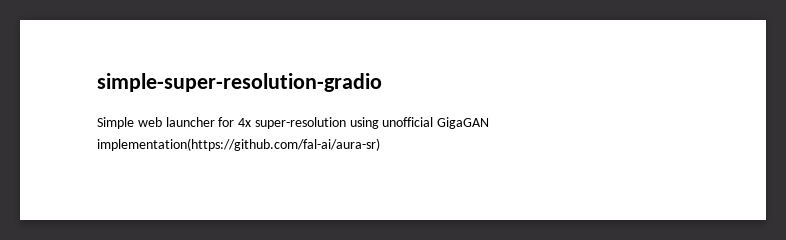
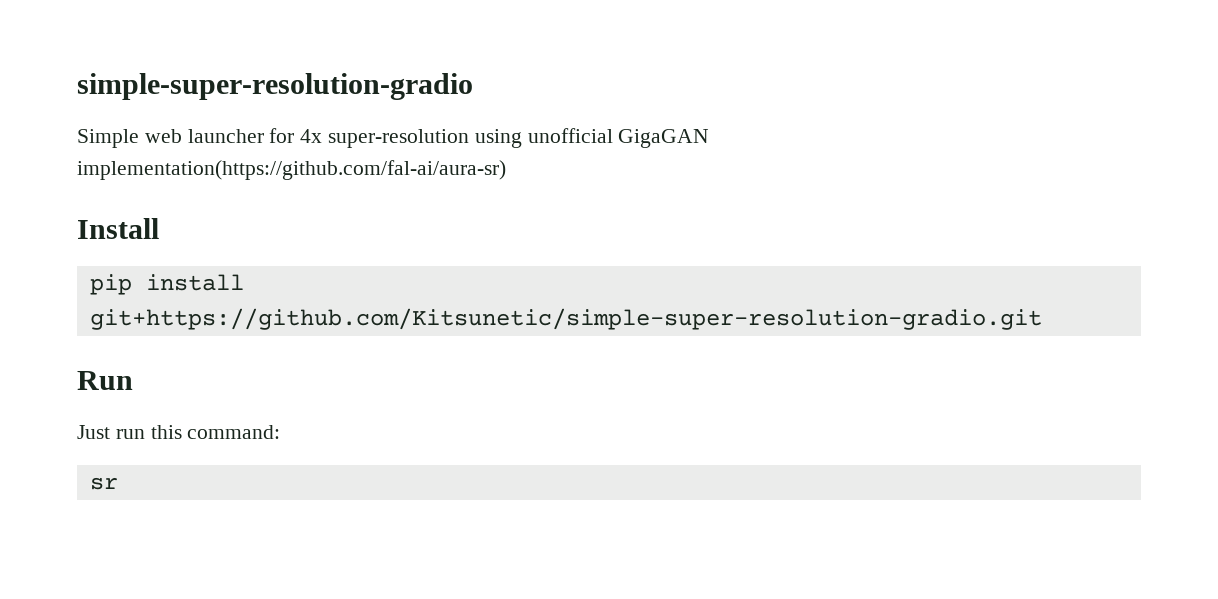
(380, 144) none -> [77,218,159,239] [89,274,244,295] [89,308,1042,330] [77,371,133,390] [77,425,281,439] [89,477,118,490] // Install // pip install git+https://github.com/Kitsunetic/simple-super-resolution-gradio.git // Run // Just run this command: // sr

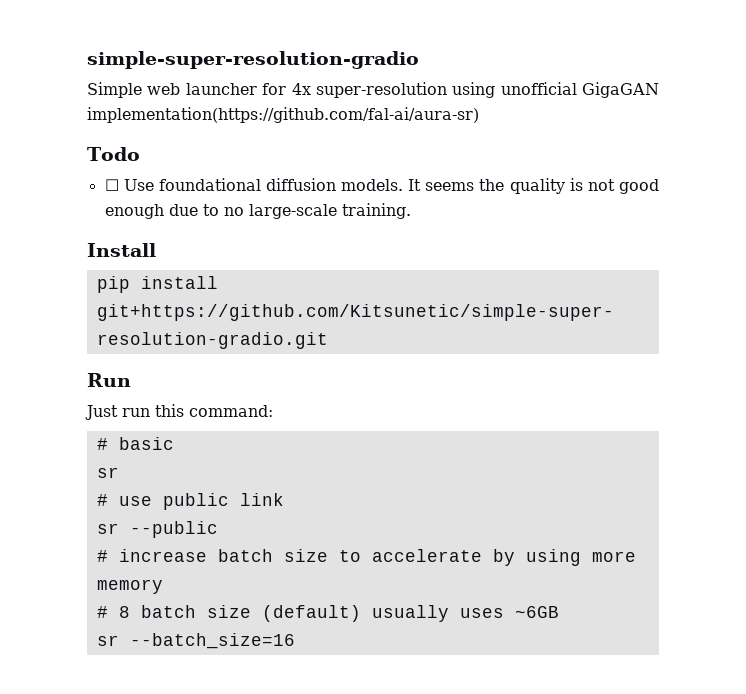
(506, 170) none -> [87,147,140,161] [104,178,659,194] [104,203,411,219] // Todo // ☐ Use foundational diffusion models. It seems the quality is not good enough due to no large-scale training.
[89,477,118,490] // sr -> [96,437,174,450] [96,467,119,478] [96,493,284,510] [96,521,218,538] [96,549,636,566] [96,579,163,594] [96,605,559,622] [96,633,295,649] // # basic // sr // # use public link // sr --public // # increase batch size to accelerate by using more memory // # 8 batch size (default) usually uses ~6GB // sr --batch_size=16

